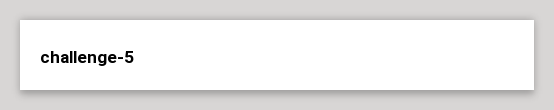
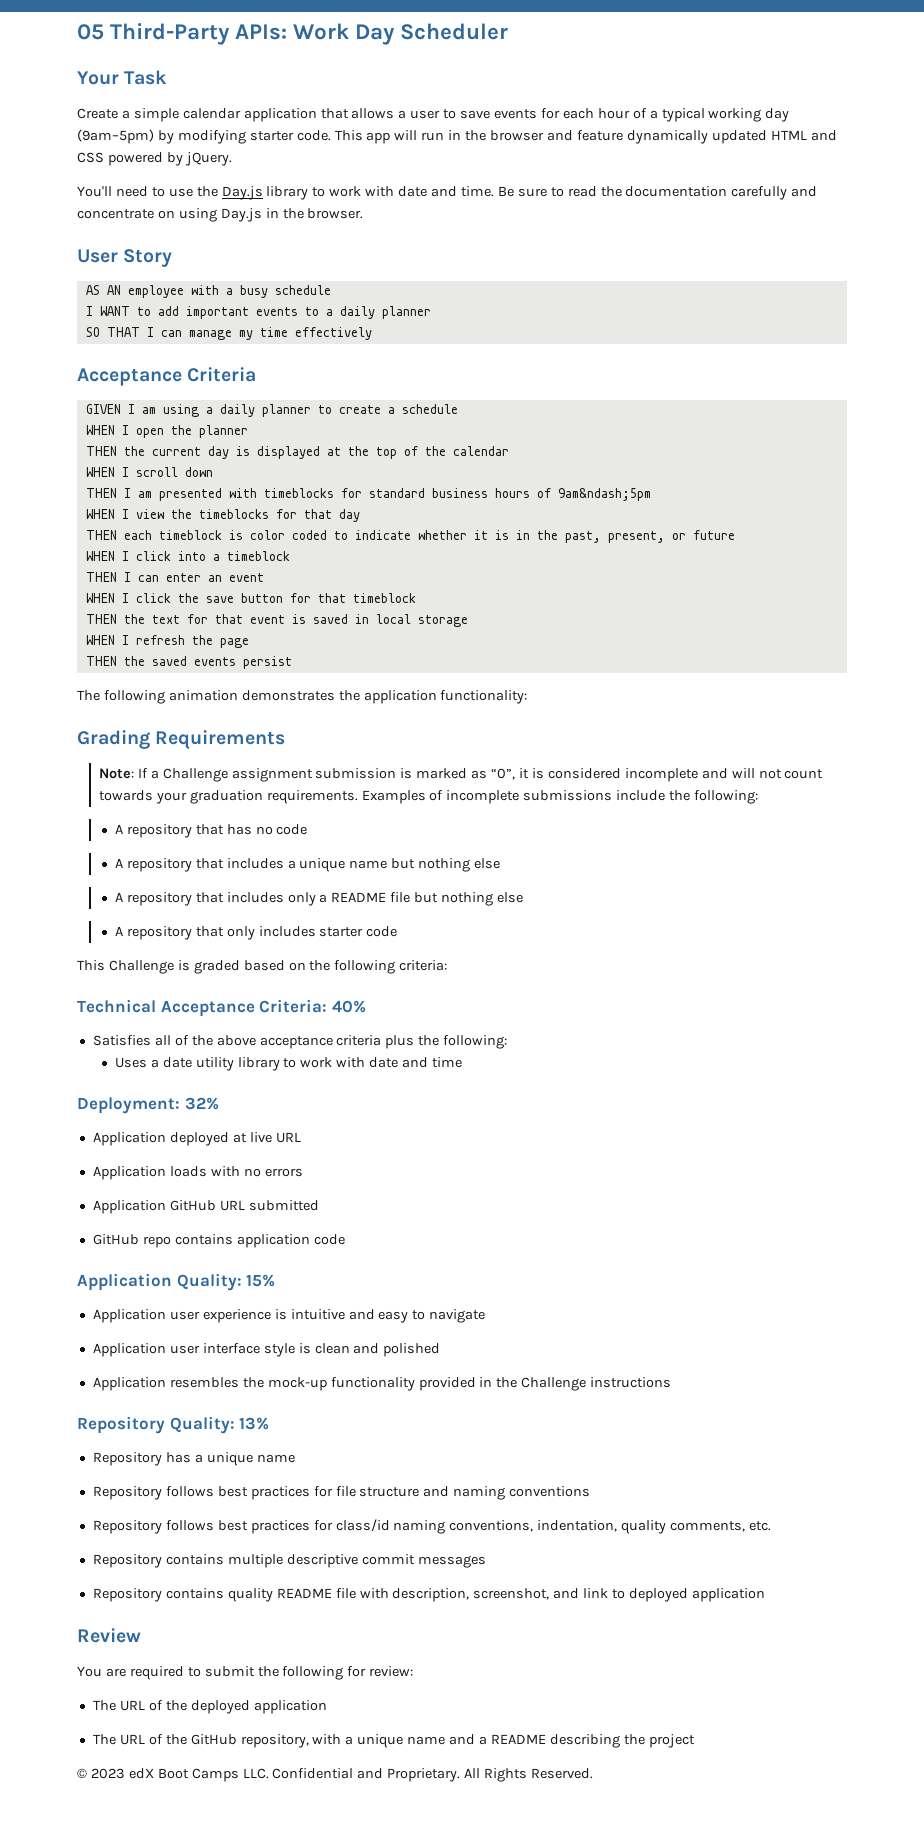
[40,51,134,66] challenge-5 -> [77,23,509,45] [77,70,168,85] [77,108,790,122] [77,129,837,144] [77,152,232,166] [77,186,818,200] [77,208,364,222] [77,249,173,267] [85,285,331,298] [85,306,431,319] [85,327,372,340] [77,367,257,386] [85,404,458,417] [85,425,248,438] [85,446,509,459] [85,467,213,477] [85,488,651,501] [85,509,360,522] [85,530,735,543] [85,551,290,561] [85,572,264,582] [85,593,416,603] [85,614,468,627] [85,635,249,648] [85,656,292,669] [77,690,528,704] [77,730,286,749] [98,768,824,782] [98,790,759,804] [114,824,308,838] [114,858,501,872] [114,892,523,906] [114,926,398,940] [77,960,448,974] [77,999,366,1017] [92,1035,508,1049] [114,1057,462,1071] [77,1097,219,1114] [92,1132,301,1146] [92,1166,303,1180] [92,1200,319,1214] [92,1234,345,1248] [77,1273,276,1291] [92,1309,486,1323] [92,1343,441,1357] [92,1377,672,1391] [77,1416,270,1434] [92,1452,295,1466] [92,1486,591,1500] [92,1519,772,1534] [92,1554,486,1568] [92,1588,765,1602] [77,1628,141,1643] [77,1666,414,1680] [92,1700,327,1714] [92,1734,695,1748] [77,1768,594,1782] 05 Third-Party APIs: Work Day Scheduler // Your Task // Create a simple calendar application that allows a user to save events for each hour of a typical working day (9am–5pm) by modifying starter code. This app will run in the browser and feature dynamically updated HTML and CSS powered by jQuery. // You'll need to use the Day.js library to work with date and time. Be sure to read the documentation carefully and concentrate on using Day.js in the browser. // User Story // AS AN employee with a busy schedule // I WANT to add important events to a daily planner // SO THAT I can manage my time effectively // Acceptance Criteria // GIVEN I am using a daily planner to create a schedule // WHEN I open the planner // THEN the current day is displayed at the top of the calendar // WHEN I scroll down // THEN I am presented with timeblocks for standard business hours of 9am&ndash;5pm // WHEN I view the timeblocks for that day // THEN each timeblock is color coded to indicate whether it is in the past, present, or future // WHEN I click into a timeblock // THEN I can enter an event // WHEN I click the save button for that timeblock // THEN the text for that event is saved in local storage // WHEN I refresh the page // THEN the saved events persist // The following animation demonstrates the application functionality: // Grading Requirements // Note: If a Challenge assignment submission is marked as “0”, it is considered incomplete and will not count towards your graduation requirements. Examples of incomplete submissions include the following: // A repository that has no code // A repository that includes a unique name but nothing else // A repository that includes only a README file but nothing else // A repository that only includes starter code // This Challenge is graded based on the following criteria: // Technical Acceptance Criteria: 40% // Satisfies all of the above acceptance criteria plus the following: // Uses a date utility library to work with date and time // Deployment: 32% // Application deployed at live URL // Application loads with no errors // Application GitHub URL submitted // GitHub repo contains application code // Application Quality: 15% // Application user experience is intuitive and easy to navigate // Application user interface style is clean and polished // Application resembles the mock-up functionality provided in the Challenge instructions // Repository Quality: 13% // Repository has a unique name // Repository follows best practices for file structure and naming conventions // Repository follows best practices for class/id naming conventions, indentation, quality comments, etc. // Repository contains multiple descriptive commit messages // Repository contains quality README file with description, screenshot, and link to deployed application // Review // You are required to submit the following for review: // The URL of the deployed application // The URL of the GitHub repository, with a unique name and a README describing the project // © 2023 edX Boot Camps LLC. Confidential and Proprietary. All Rights Reserved.

